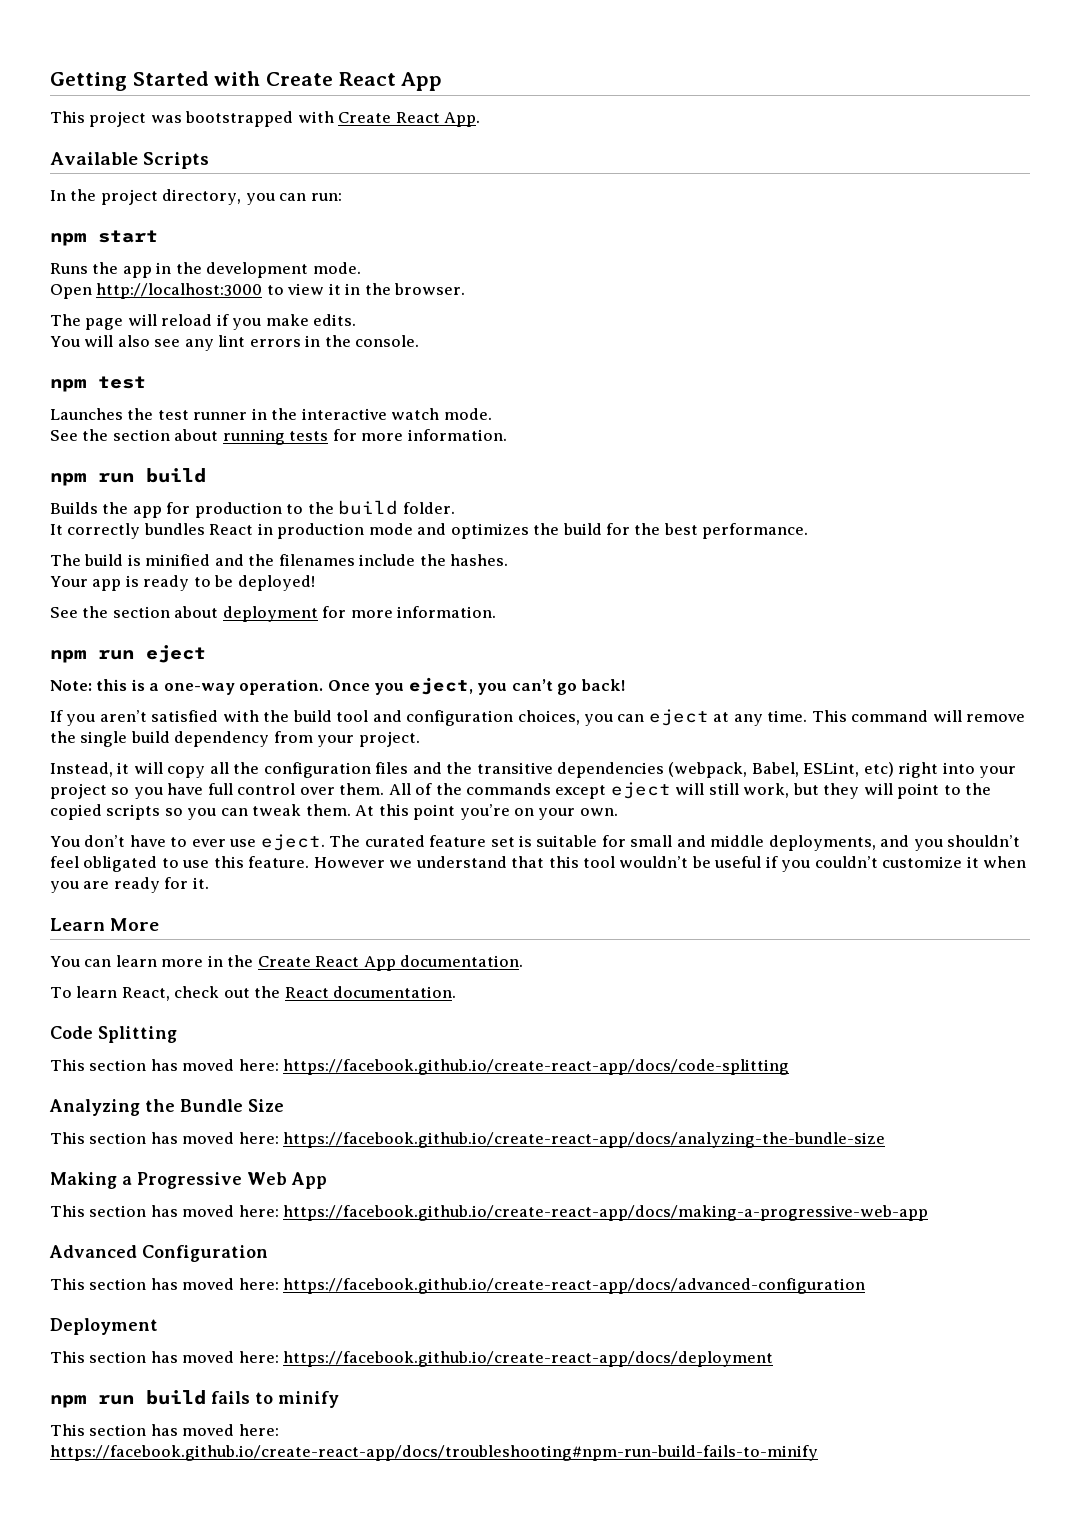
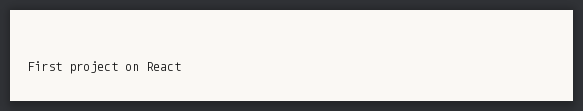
[50,71,443,91] [50,111,481,127] [50,152,210,169] [50,189,342,205] [50,230,158,246] [50,262,361,278] [50,283,466,299] [50,314,357,330] [50,335,420,351] [50,376,146,392] [50,408,492,420] [50,429,507,445] [50,468,206,486] [50,500,455,518] [50,523,809,539] [50,554,509,566] [50,575,315,591] [50,606,497,622] [50,645,206,663] [50,677,626,695] [50,709,1026,726] [50,731,420,747] [50,762,1017,778] [50,782,992,799] [50,804,618,820] [50,834,1021,851] [50,856,1027,872] [50,877,209,893] [50,918,160,931] [50,955,524,971] [50,986,457,1001] [50,1026,177,1043] [50,1059,790,1075] [49,1099,284,1116] [50,1132,886,1148] [50,1172,327,1189] [50,1205,929,1221] [49,1245,268,1262] [50,1278,866,1294] [50,1318,158,1335] [50,1351,774,1367] [50,1390,339,1408] [50,1424,279,1436] [50,1445,818,1461] Getting Started with Create React App // This project was bootstrapped with Create React App. // Available Scripts // In the project directory, you can run: // npm start // Runs the app in the development mode. // Open http://localhost:3000 to view it in the browser. // The page will reload if you make edits. // You will also see any lint errors in the console. // npm test // Launches the test runner in the interactive watch mode. // See the section about running tests for more information. // npm run build // Builds the app for production to the build folder. // It correctly bundles React in production mode and optimizes the build for the best performance. // The build is minified and the filenames include the hashes. // Your app is ready to be deployed! // See the section about deployment for more information. // npm run eject // Note: this is a one-way operation. Once you eject, you can’t go back! // If you aren’t satisfied with the build tool and configuration choices, you can eject at any time. This command will remove the single build dependency from your project. // Instead, it will copy all the configuration files and the transitive dependencies (webpack, Babel, ESLint, etc) right into your project so you have full control over them. All of the commands except eject will still work, but they will point to the copied scripts so you can tweak them. At this point you’re on your own. // You don’t have to ever use eject. The curated feature set is suitable for small and middle deployments, and you shouldn’t feel obligated to use this feature. However we understand that this tool wouldn’t be useful if you couldn’t customize it when you are ready for it. // Learn More // You can learn more in the Create React App documentation. // To learn React, check out the React documentation. // Code Splitting // This section has moved here: https://facebook.github.io/create-react-app/docs/code-splitting // Analyzing the Bundle Size // This section has moved here: https://facebook.github.io/create-react-app/docs/analyzing-the-bundle-size // Making a Progressive Web App // This section has moved here: https://facebook.github.io/create-react-app/docs/making-a-progressive-web-app // Advanced Configuration // This section has moved here: https://facebook.github.io/create-react-app/docs/advanced-configuration // Deployment // This section has moved here: https://facebook.github.io/create-react-app/docs/deployment // npm run build fails to minify // This section has moved here: https://facebook.github.io/create-react-app/docs/troubleshooting#npm-run-build-fails-to-minify -> [27,61,181,74] First project on React

